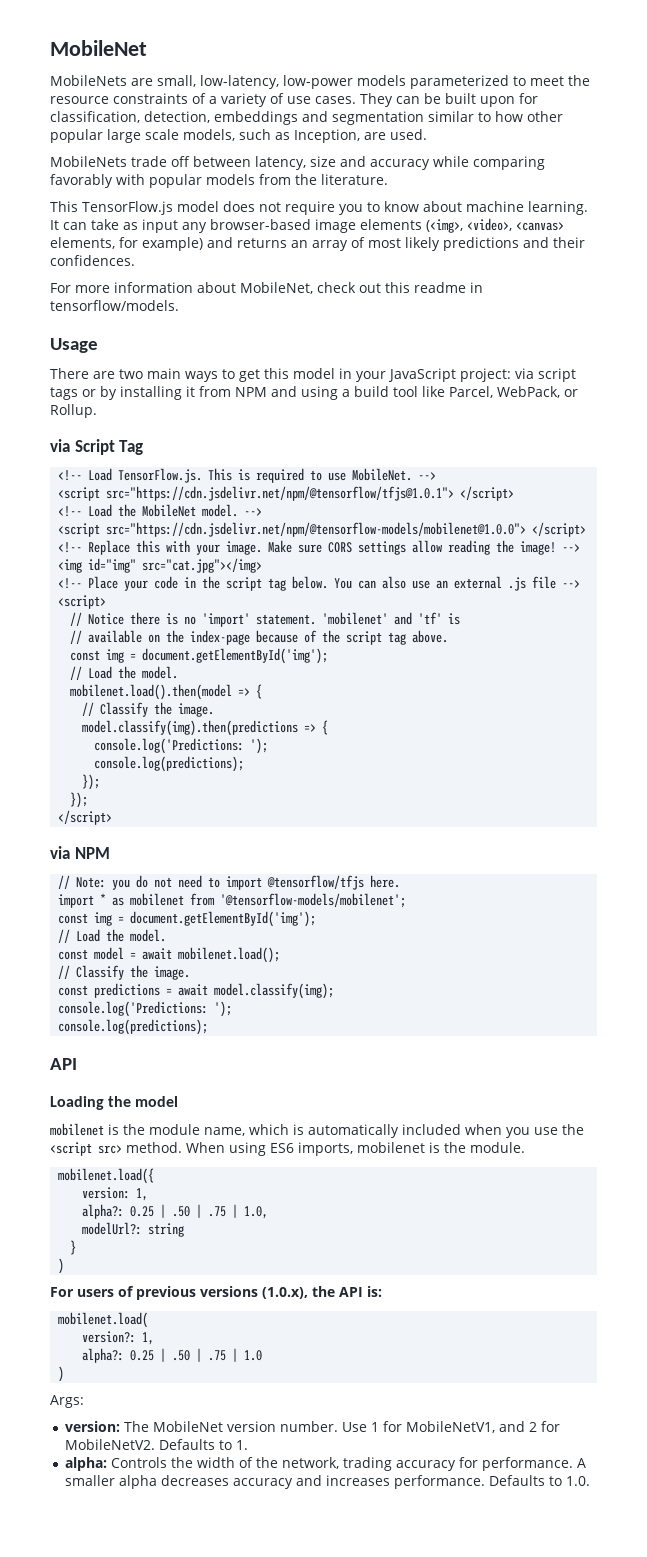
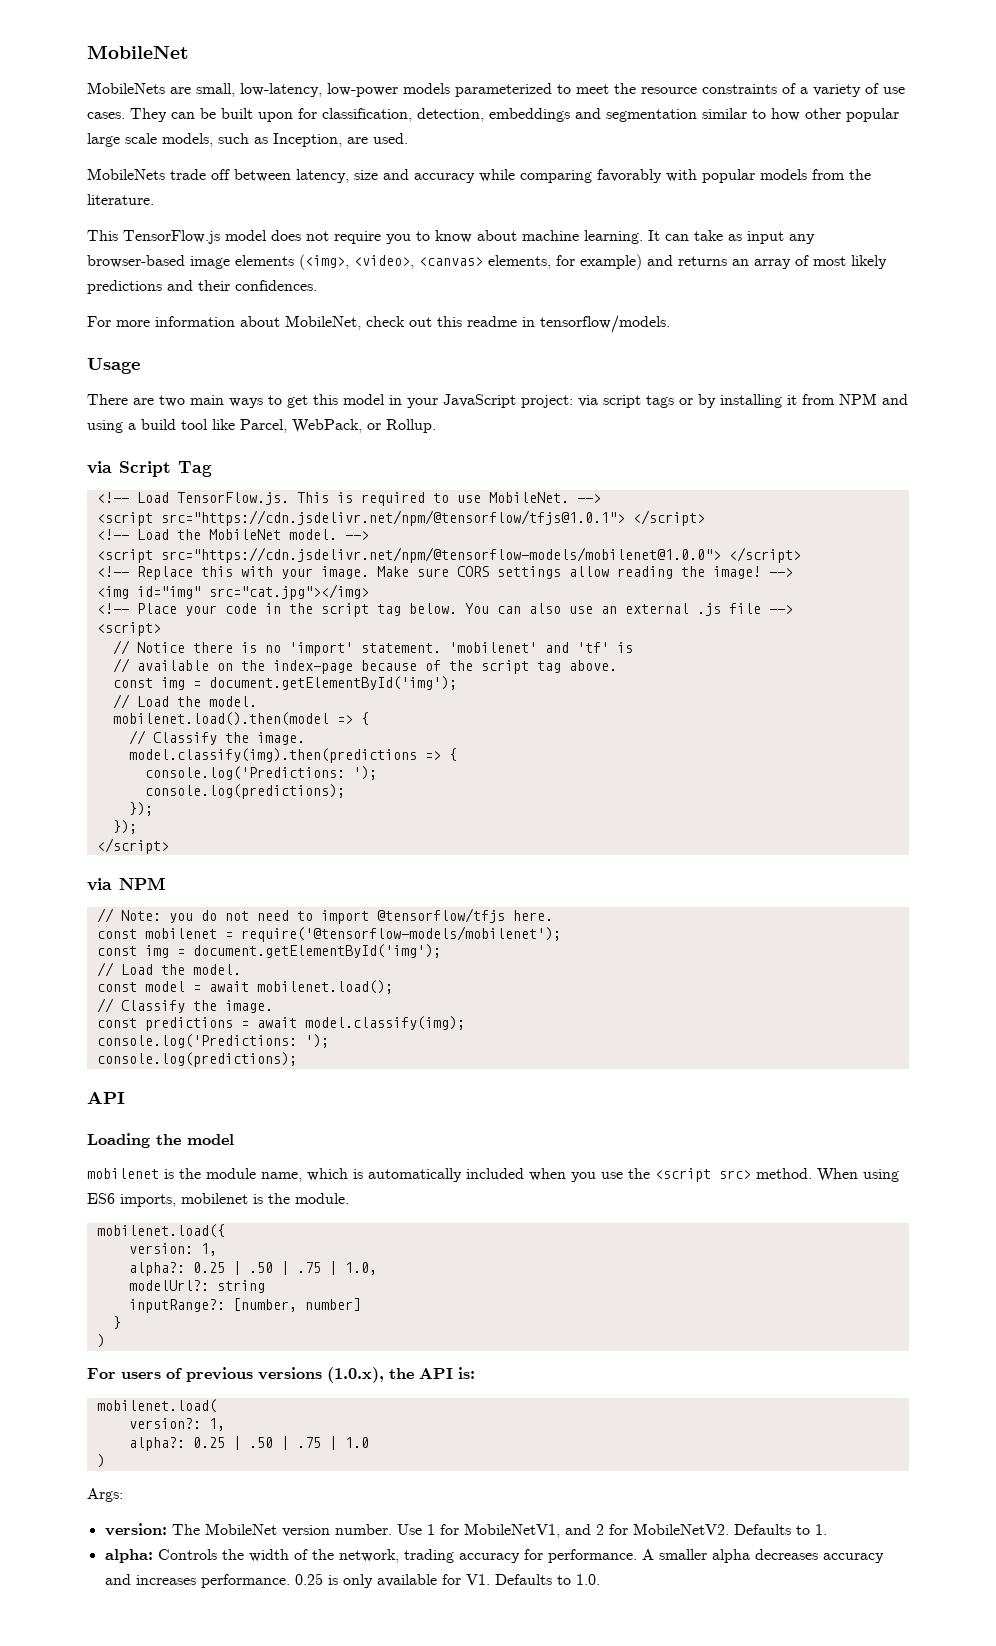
[58,893,407,908] import * as mobilenet from '@tensorflow-models/mobilenet'; -> [96,926,561,942] const mobilenet = require('@tensorflow-models/mobilenet');
(185, 1230) none -> [128,1298,361,1313] // inputRange?: [number, number]
(486, 1482) none -> [294,1573,490,1588] 0.25 is only available for V1.

